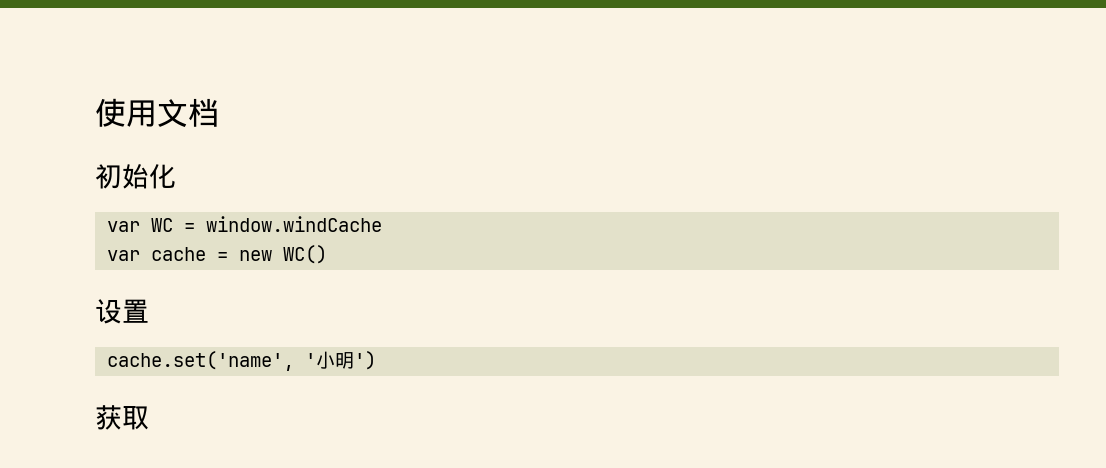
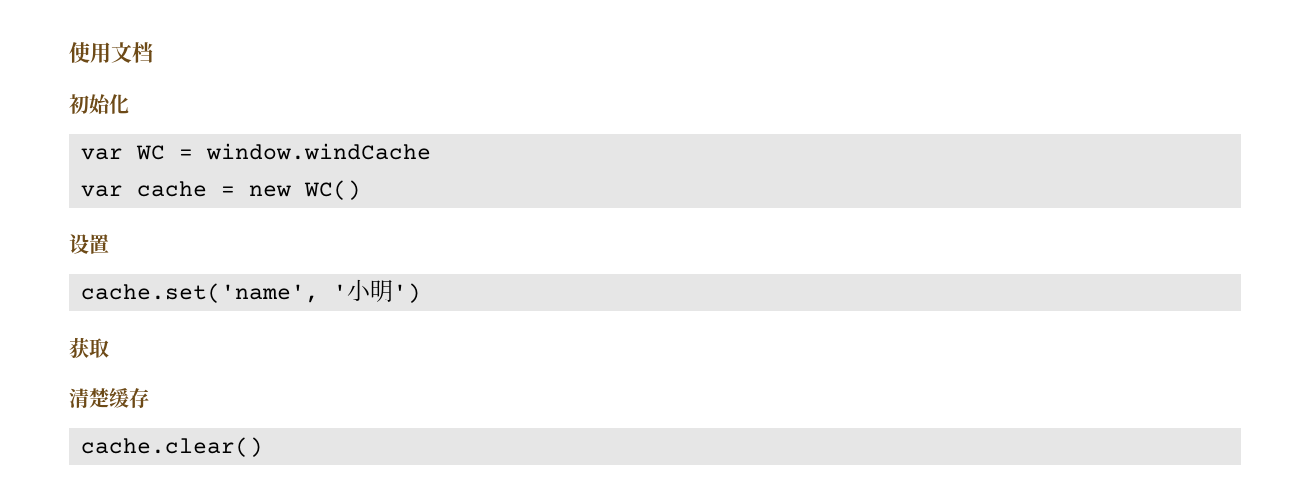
(149, 418) none -> [69,388,149,408] [81,437,263,457] // 清楚缓存 // cache.clear()

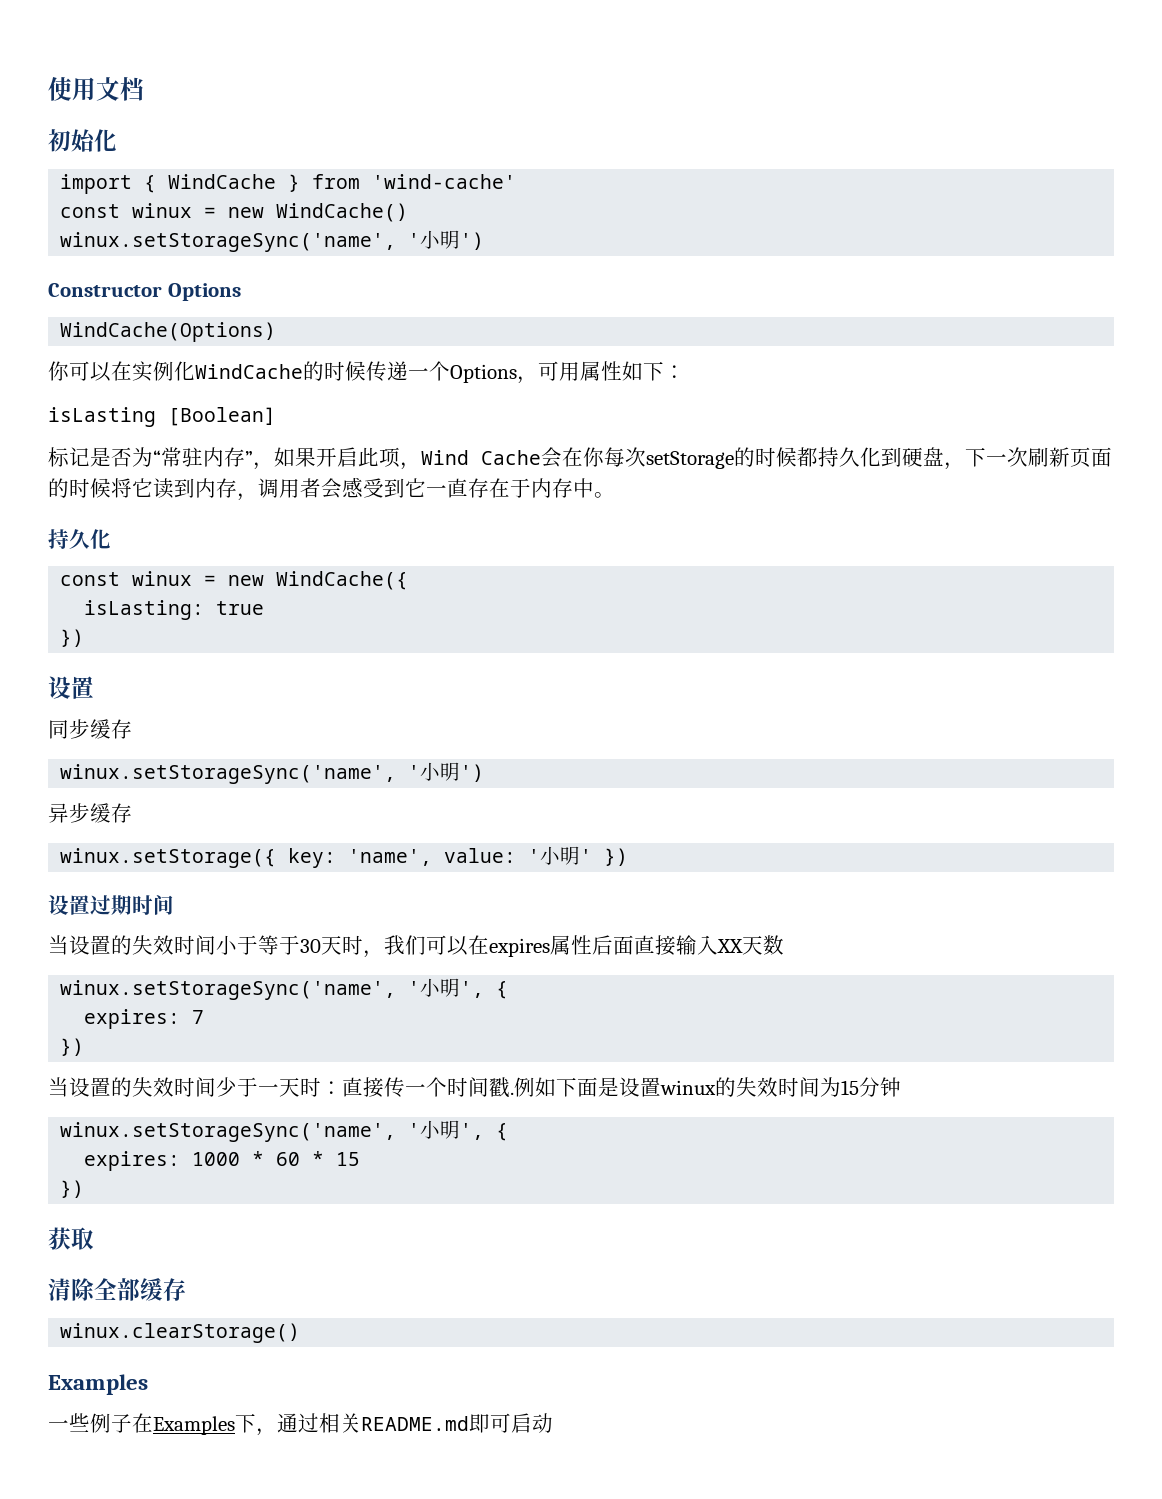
[81,143,431,160] [81,180,361,200] [69,234,109,254] [81,279,421,303] var WC = window.windCache // var cache = new WC() // 设置 // cache.set('name', '小明') -> [60,174,517,194] [60,203,409,222] [60,230,485,252] [48,283,241,301] [60,322,277,342] [48,361,685,384] [48,407,276,427] [48,447,1112,470] [48,477,615,501] [48,529,111,549] [60,571,409,590] [84,600,265,620] [60,629,85,647] [48,676,94,699] [48,719,132,739] [60,762,485,784] [48,803,132,823] [60,846,629,868] [48,895,174,915] [48,935,784,958] [60,978,509,1000] [84,1009,205,1029] [60,1038,85,1056] [48,1077,901,1098] [60,1120,509,1142] [84,1151,361,1171] [60,1180,85,1198] import { WindCache } from 'wind-cache' // const winux = new WindCache() // winux.setStorageSync('name', '小明') // Constructor Options // WindCache(Options) // 你可以在实例化WindCache的时候传递一个Options，可用属性如下： // isLasting [Boolean] // 标记是否为“常驻内存”，如果开启此项，Wind Cache会在你每次setStorage的时候都持久化到硬盘，下一次刷新页面的时候将它读到内存，调用者会感受到它一直存在于内存中。 // 持久化 // const winux = new WindCache({ // isLasting: true // }) // 设置 // 同步缓存 // winux.setStorageSync('name', '小明') // 异步缓存 // winux.setStorage({ key: 'name', value: '小明' }) // 设置过期时间 // 当设置的失效时间小于等于30天时，我们可以在expires属性后面直接输入XX天数 // winux.setStorageSync('name', '小明', { // expires: 7 // }) // 当设置的失效时间少于一天时：直接传一个时间戳.例如下面是设置winux的失效时间为15分钟 // winux.setStorageSync('name', '小明', { // expires: 1000 * 60 * 15 // })
[89,388,149,408] [81,437,263,457] 楚缓存 // cache.clear() -> [71,1278,186,1301] [60,1323,301,1343] [48,1374,148,1395] [48,1413,553,1436] 除全部缓存 // winux.clearStorage() // Examples // 一些例子在Examples下，通过相关README.md即可启动

